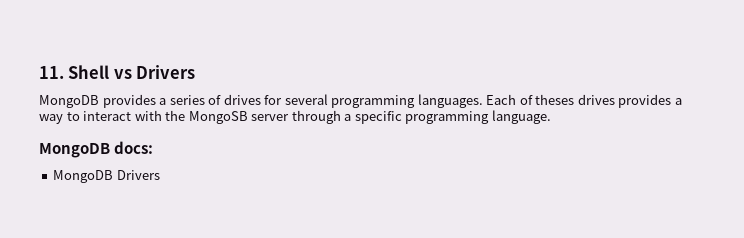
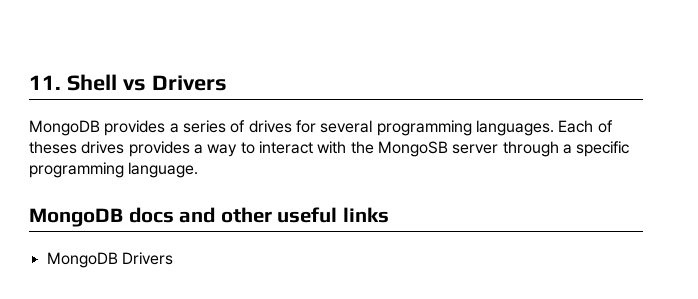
[114,141,154,154] docs: -> [128,207,389,223] docs and other useful links

